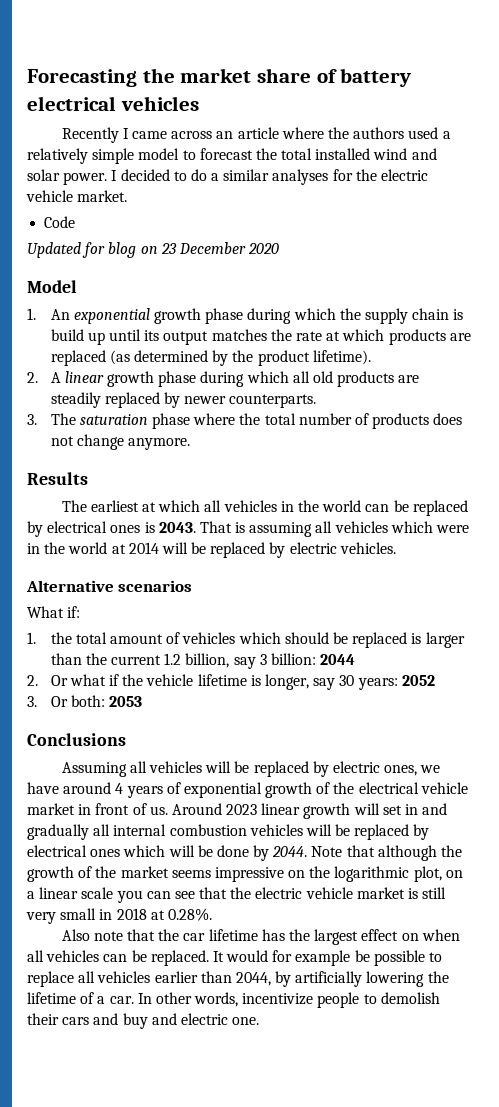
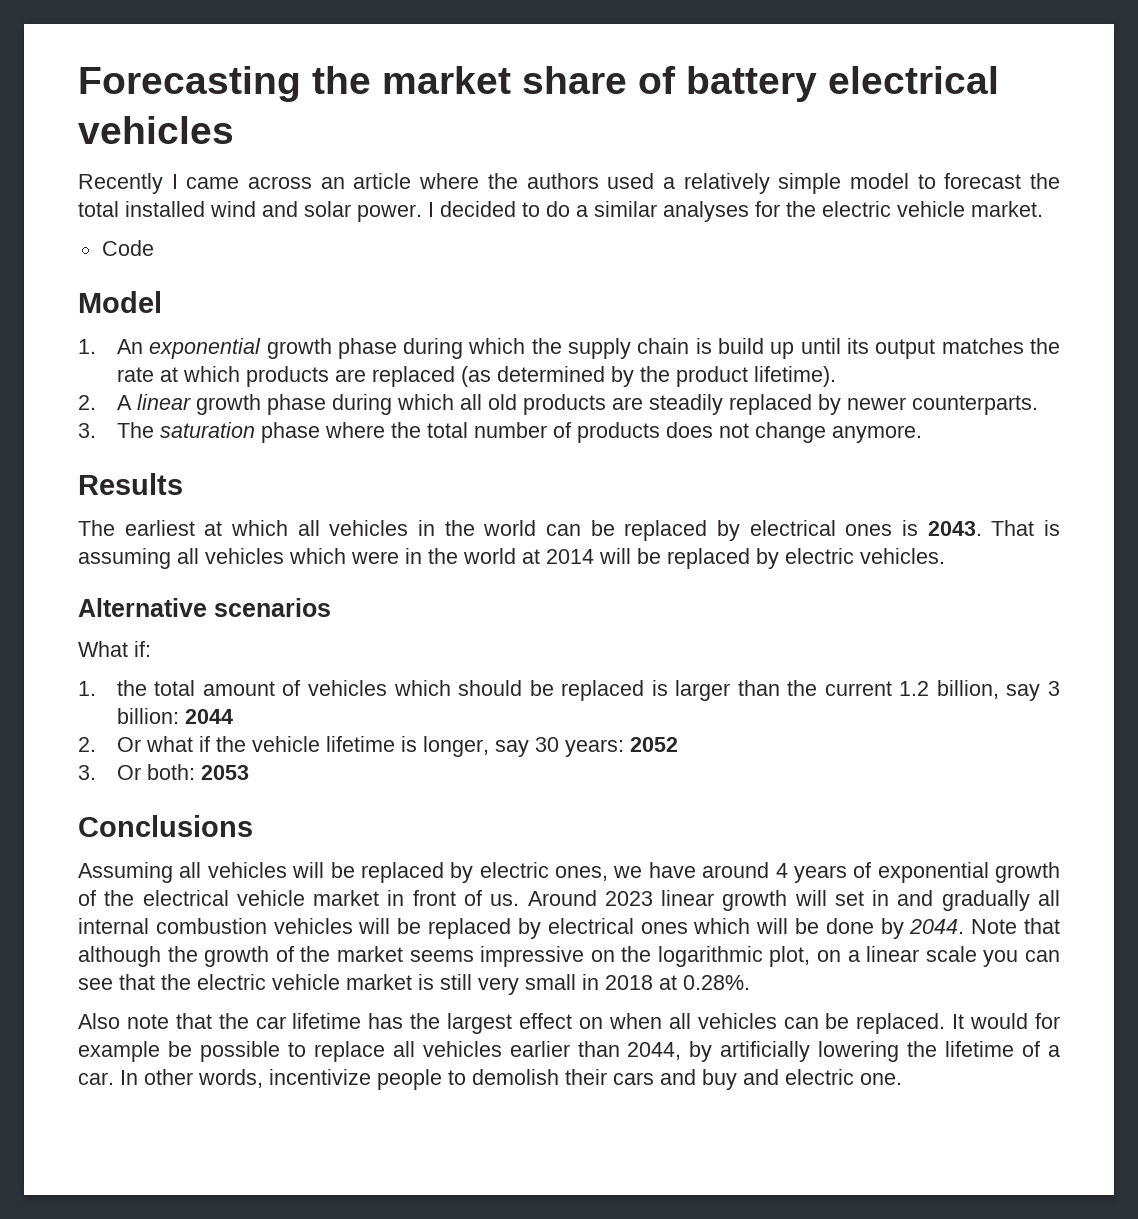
[27,242,280,258] // Updated for blog on 23 December 2020 -> (154, 248) none

